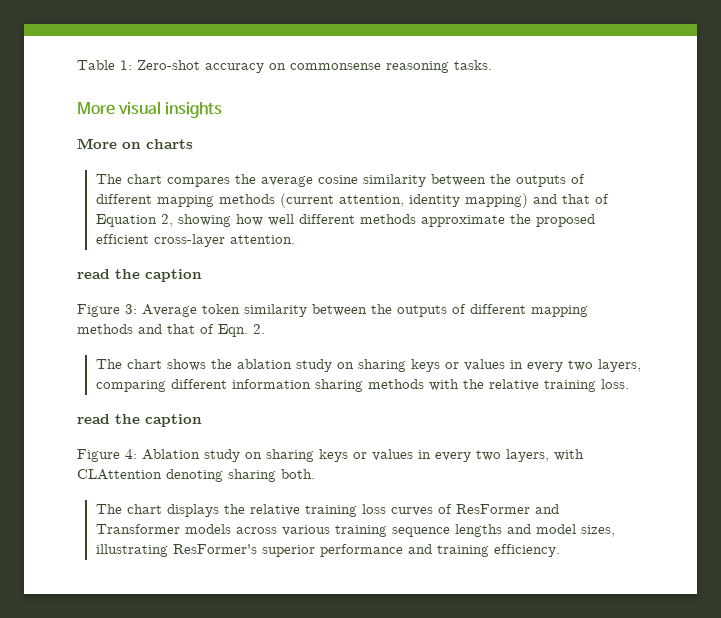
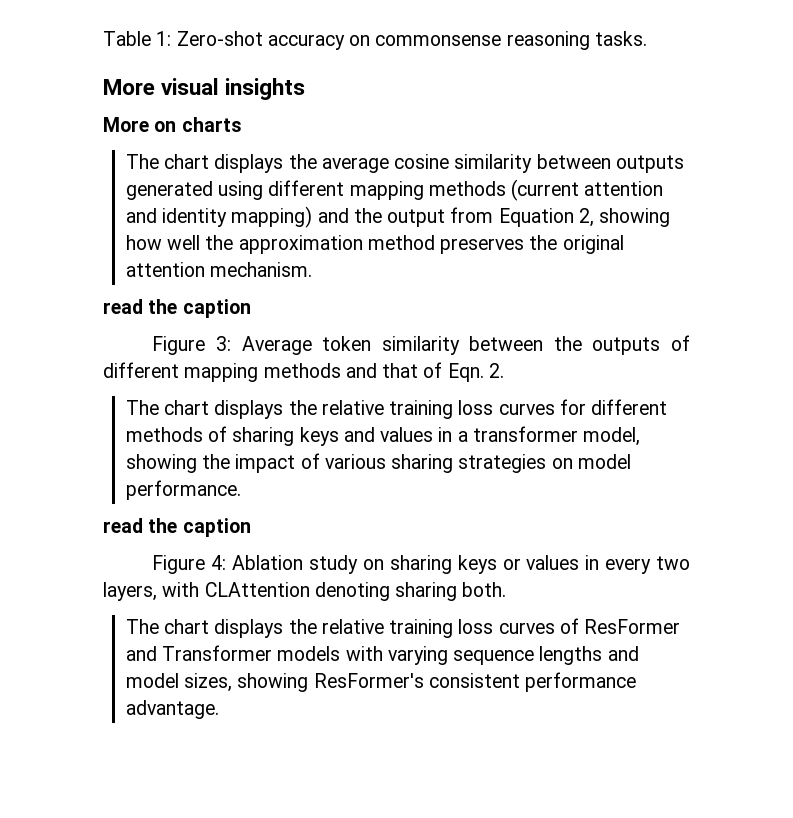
[166,177,230,187] compares -> [214,154,284,173] displays
[489,174,585,187] the outputs of -> [616,155,685,173] [125,181,264,200] outputs generated using
[338,195,404,207] attention, -> [584,181,664,196] [125,208,157,223] attention and
[561,194,609,204] that of -> [353,207,494,227] the output from
[298,214,595,227] [95,234,295,247] different methods approximate the proposed efficient cross-layer attention. -> [205,235,624,254] [125,262,313,277] the approximation method preserves the original attention mechanism.
[166,359,641,372] [95,379,629,392] shows the ablation study on sharing keys or values in every two layers, comparing different information sharing methods with the relative training loss. -> [214,399,668,419] [125,426,641,446] [125,453,632,473] [125,480,241,500] displays the relative training loss curves for different methods of sharing keys and values in a transformer model, showing the impact of various sharing strategies on model performance.
[235,525,387,537] across various training -> [345,646,448,665] with varying
[95,544,560,557] illustrating ResFormer's superior performance and training efficiency. -> [237,672,637,692] [125,700,219,719] showing ResFormer's consistent performance advantage.

